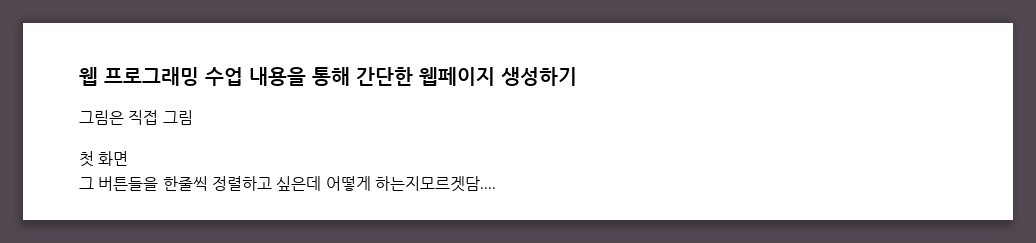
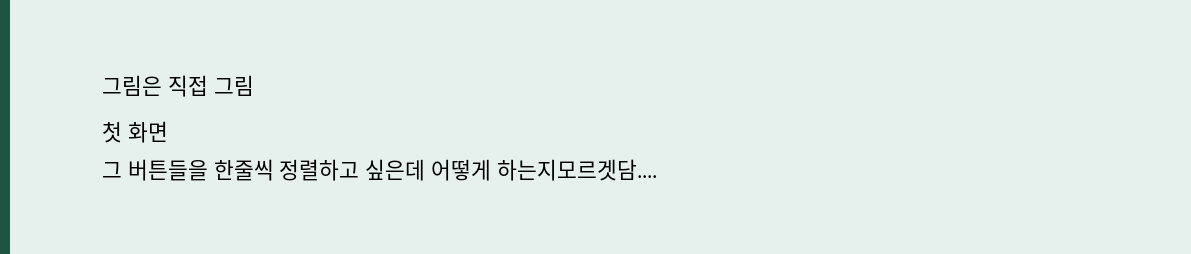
[79,67,577,86] 웹 프로그래밍 수업 내용을 통해 간단한 웹페이지 생성하기 // -> (102, 85) none

